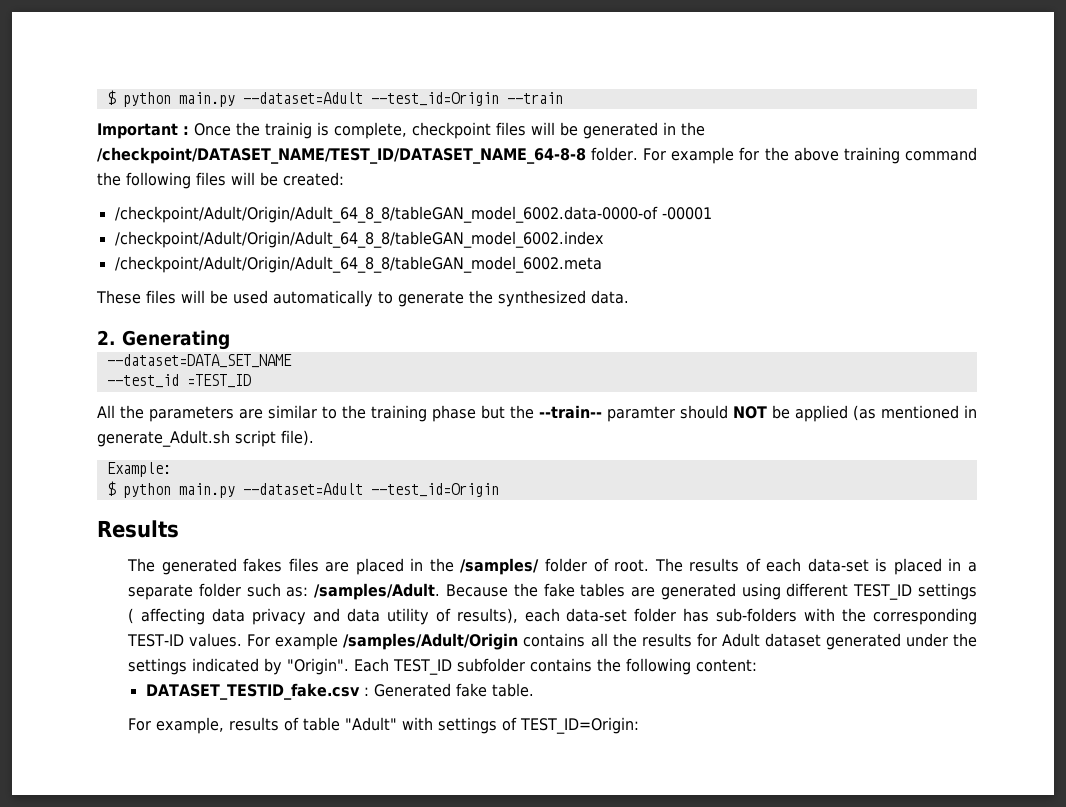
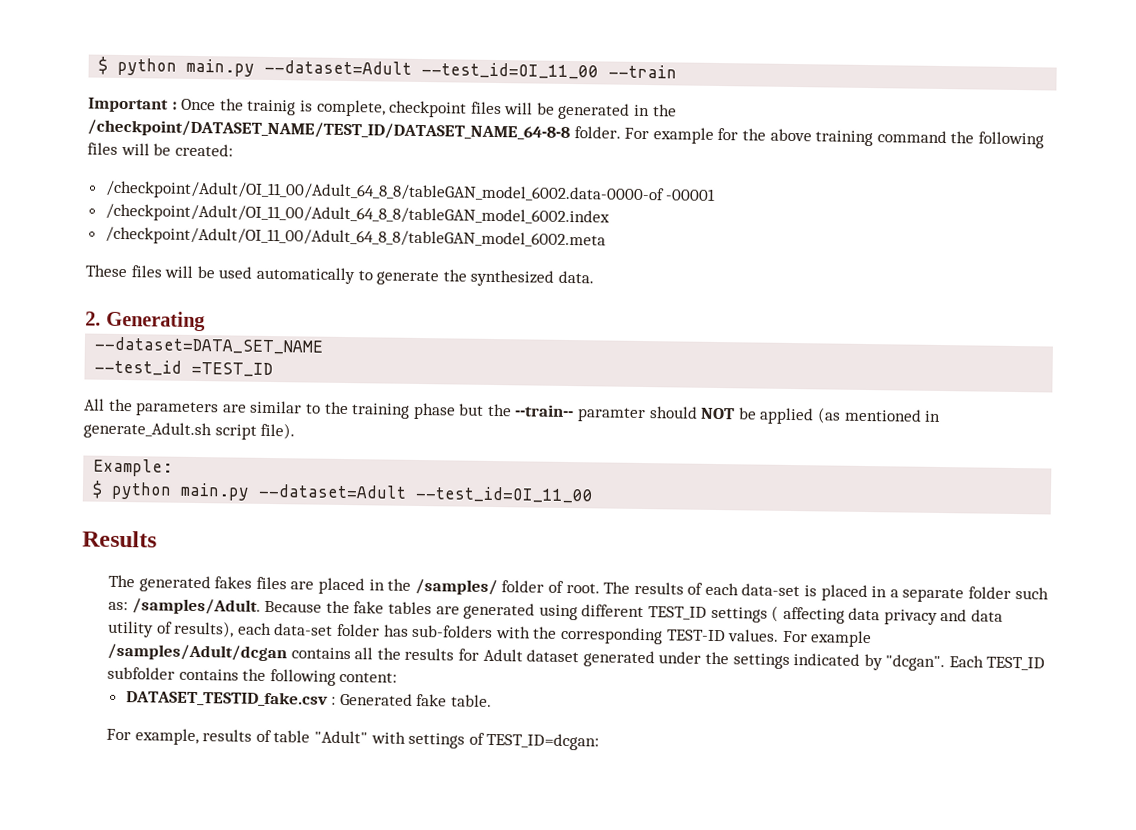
[106,90,499,107] $ python main.py --dataset=Adult --test_id=Origin -> [98,56,600,80] $ python main.py --dataset=Adult --test_id=OI_11_00
[114,206,658,223] /checkpoint/Adult/Origin/Adult_64_8_8/tableGAN_model_6002.data-0000-of -> [104,180,665,205] /checkpoint/Adult/OI_11_00/Adult_64_8_8/tableGAN_model_6002.data-0000-of
[114,231,604,248] [114,256,602,273] /checkpoint/Adult/Origin/Adult_64_8_8/tableGAN_model_6002.index // /checkpoint/Adult/Origin/Adult_64_8_8/tableGAN_model_6002.meta -> [104,203,610,227] [104,226,606,250] /checkpoint/Adult/OI_11_00/Adult_64_8_8/tableGAN_model_6002.index // /checkpoint/Adult/OI_11_00/Adult_64_8_8/tableGAN_model_6002.meta
[370,483,499,497] --test_id=Origin -> [415,485,595,504] --test_id=OI_11_00
[343,633,519,650] /samples/Adult/Origin -> [107,643,288,662] /samples/Adult/dcgan
[287,658,350,675] "Origin". -> [885,654,946,672] "dcgan".
[520,717,640,734] TEST_ID=Origin: -> [486,732,600,751] TEST_ID=dcgan:

